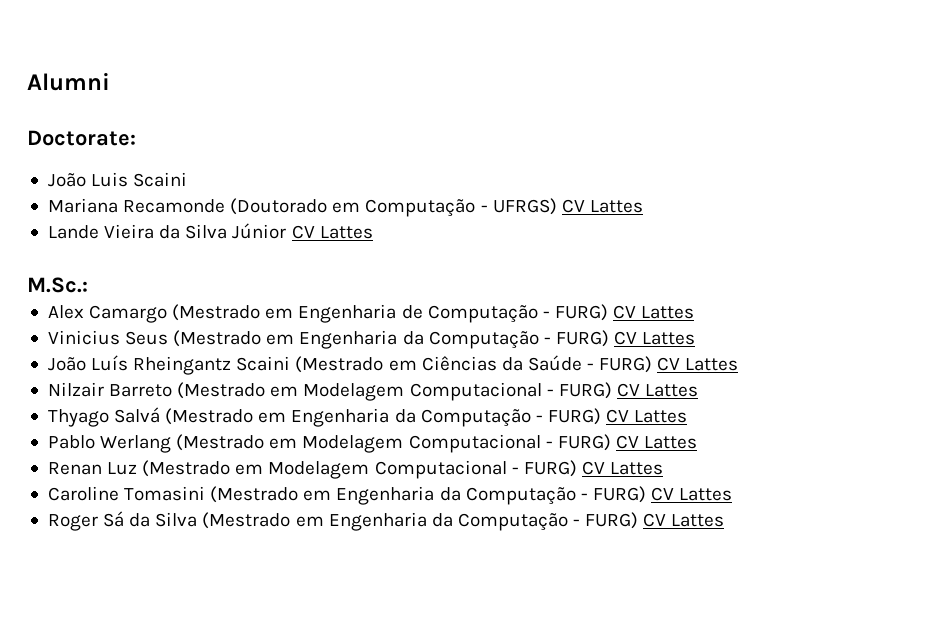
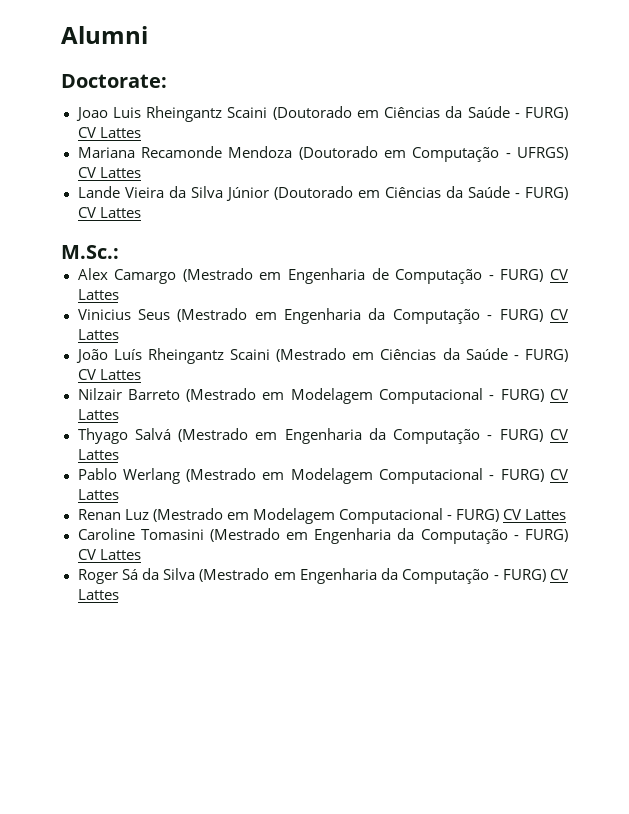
[47,172,188,187] João Luis Scaini -> [75,106,568,122] [77,127,141,138] Joao Luis Rheingantz Scaini (Doutorado em Ciências da Saúde - FURG) CV Lattes
(226, 206) none -> [228,146,293,158] Mendoza
(287, 231) none -> [273,186,569,200] (Doutorado em Ciências da Saúde - FURG)

